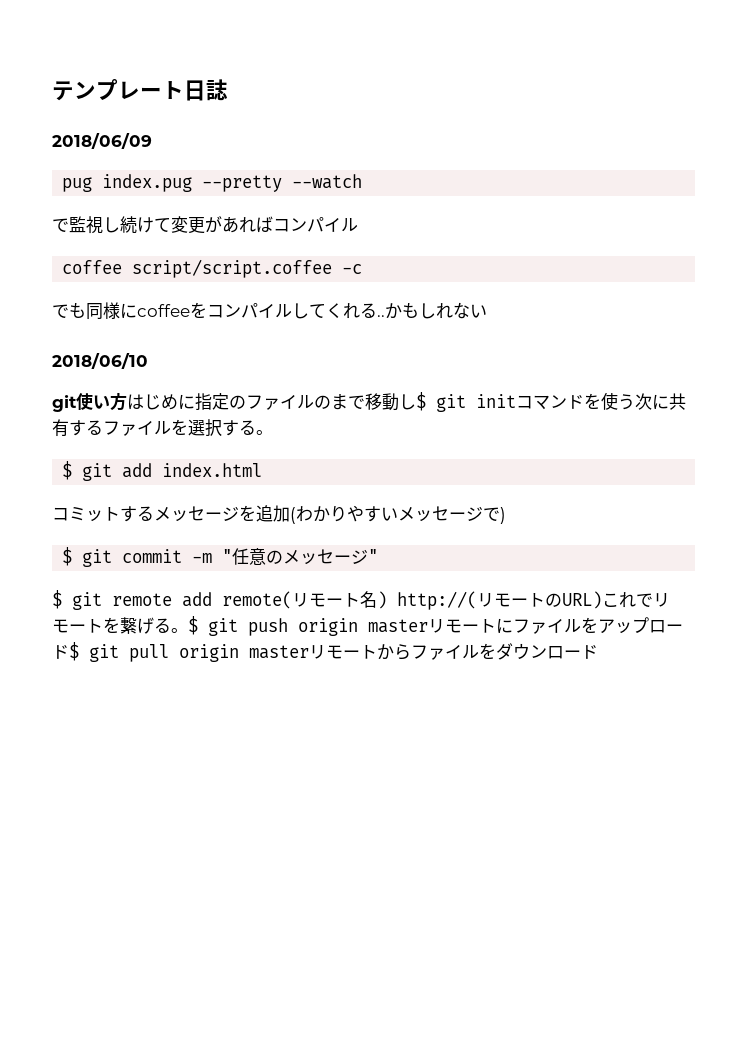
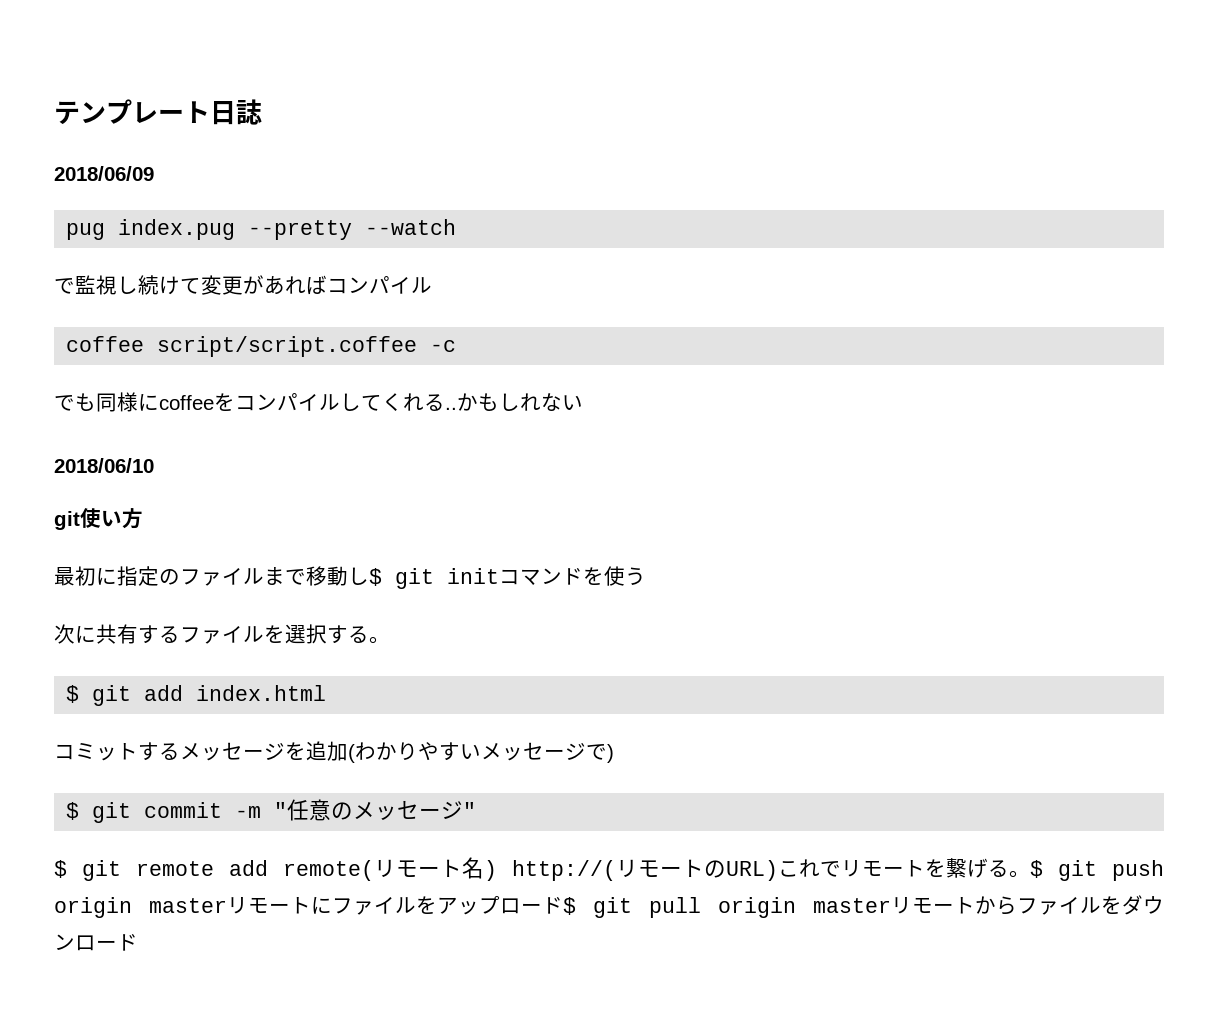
[127,394,178,410] はじめ -> [54,566,96,586] // 最初
[314,395,331,409] の -> (264, 576) none
(635, 402) none -> (646, 576) //

